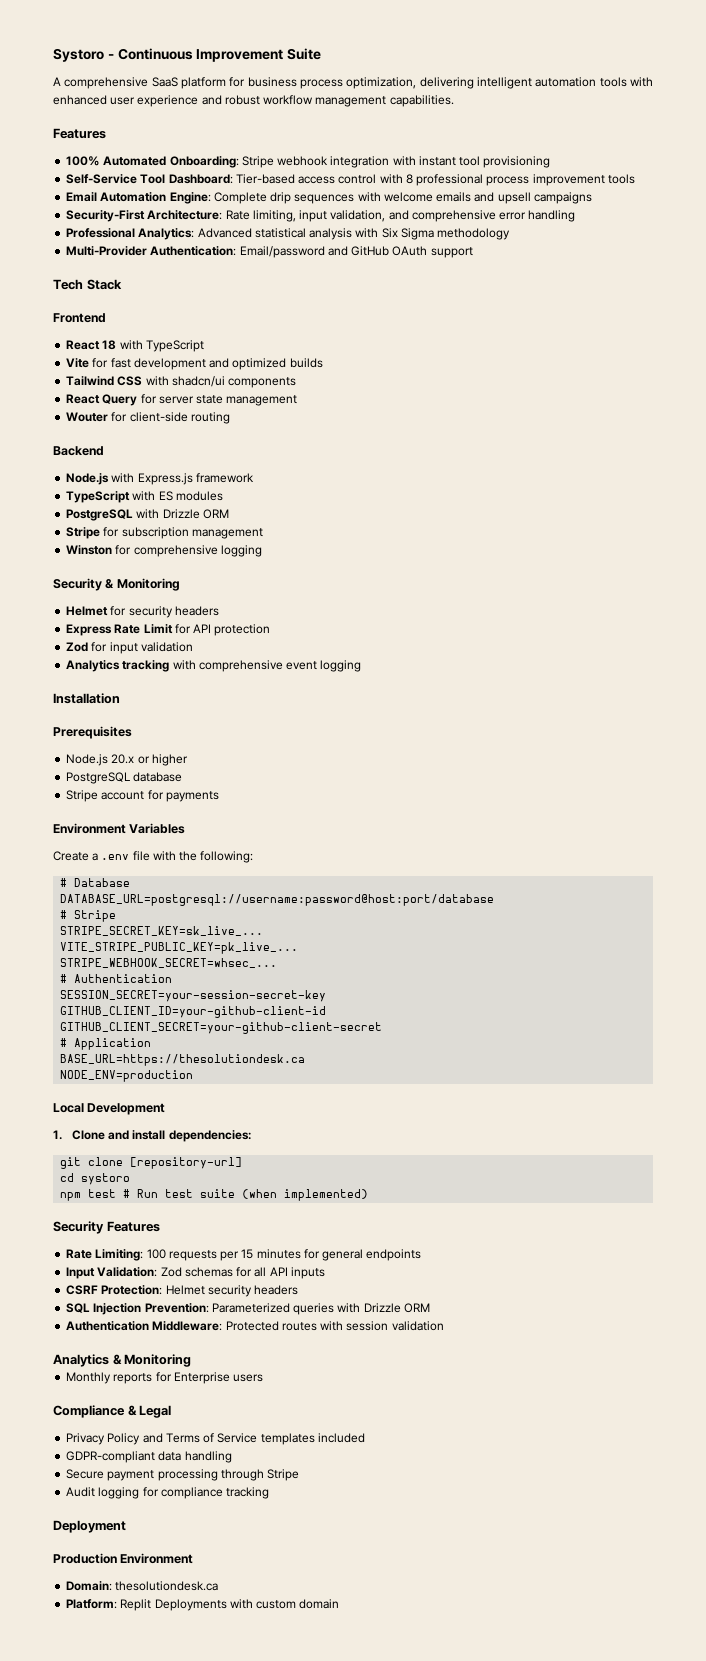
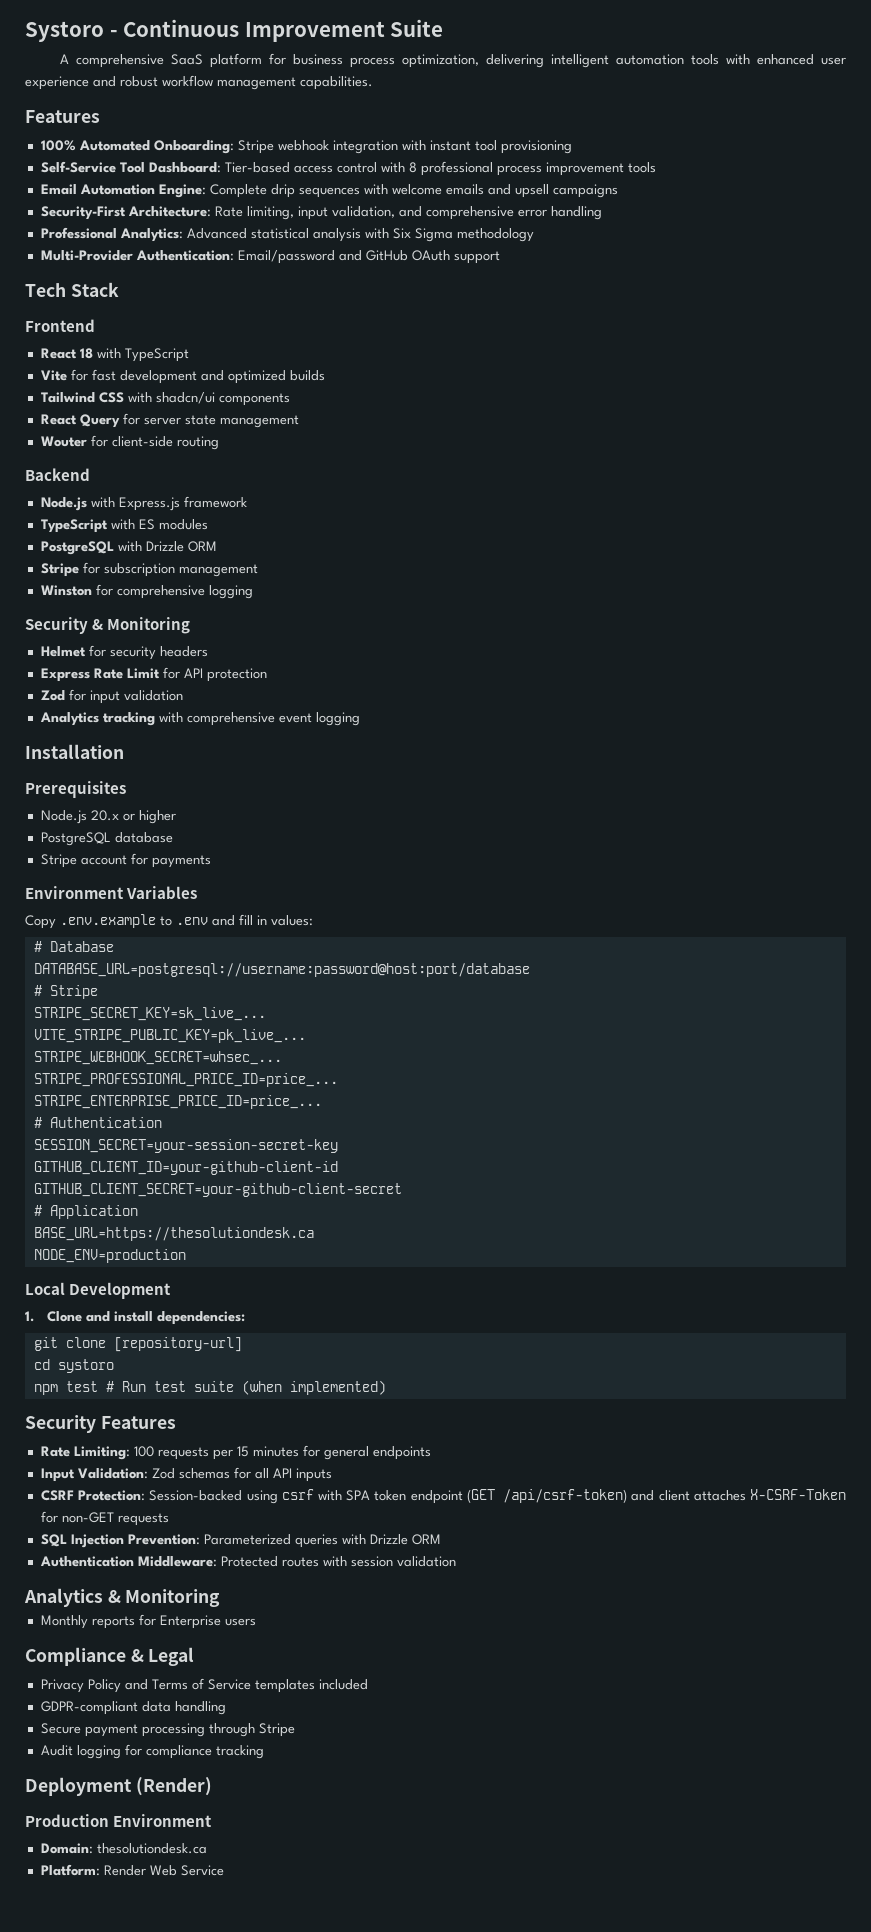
[53,851,254,863] Create a .env file with the following: -> [25,914,313,929] Copy .env.example to .env and fill in values:
(278, 963) none -> [33,1073,338,1087] [33,1095,322,1109] // STRIPE_PROFESSIONAL_PRICE_ID=price_... // STRIPE_ENTERPRISE_PRICE_ID=price_...
[165,1285,299,1297] Helmet security headers -> [149,1489,846,1504] [40,1511,169,1526] Session-backed using csrf with SPA token endpoint (GET /api/csrf-token) and client attaches X-CSRF-Token for non-GET requests
(126, 1526) none -> [135,1777,212,1796] (Render)
[120,1599,340,1611] Replit Deployments with custom domain -> [103,1865,224,1876] Render Web Service

